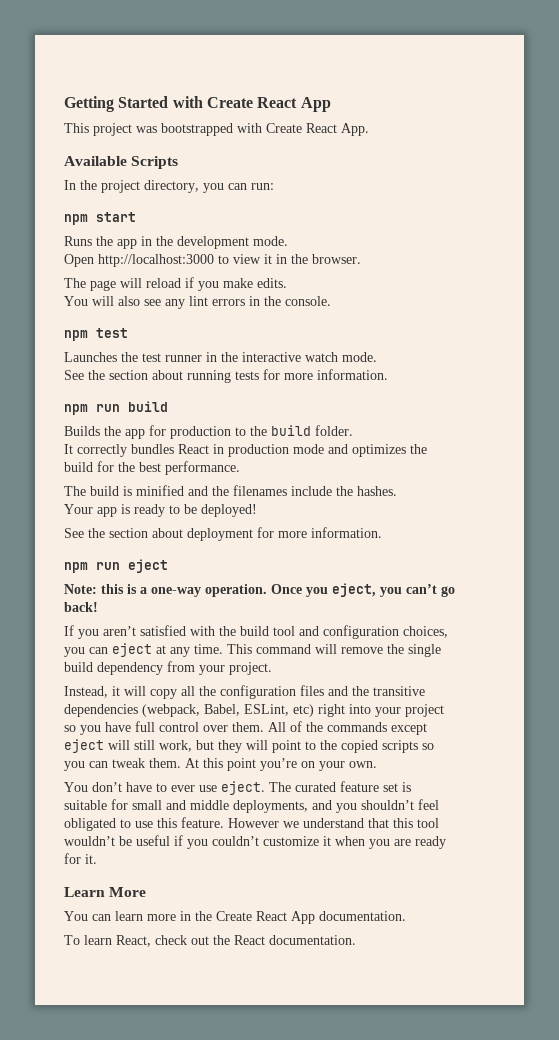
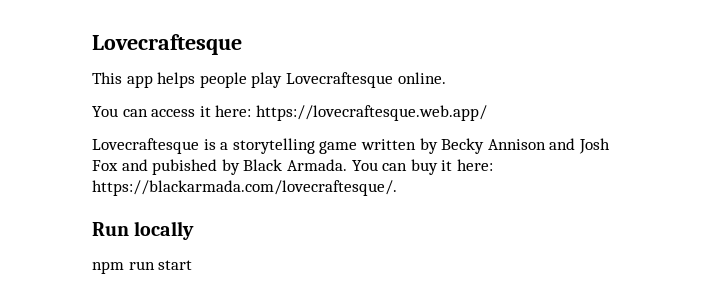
[64,96,331,112] [64,123,369,136] [64,156,179,169] [64,180,274,193] [64,212,136,225] [64,236,288,249] [64,254,361,267] [64,277,287,291] [64,296,331,309] [64,328,128,341] [64,352,377,362] [64,369,388,383] [64,401,168,415] [64,425,353,439] [64,444,427,457] [64,461,240,475] [64,485,397,496] [64,504,257,517] [64,527,382,541] [64,559,168,573] [64,583,455,597] [64,602,98,612] [64,625,448,639] [64,643,441,657] [64,661,272,675] [64,685,425,699] [64,704,444,717] [64,721,427,735] [64,739,434,753] [64,758,377,771] [64,781,411,795] [64,799,439,813] [64,817,439,831] [64,835,446,849] [64,853,97,864] [64,887,147,897] [64,911,406,924] [64,935,356,947] Getting Started with Create React App // This project was bootstrapped with Create React App. // Available Scripts // In the project directory, you can run: // npm start // Runs the app in the development mode. // Open http://localhost:3000 to view it in the browser. // The page will reload if you make edits. // You will also see any lint errors in the console. // npm test // Launches the test runner in the interactive watch mode. // See the section about running tests for more information. // npm run build // Builds the app for production to the build folder. // It correctly bundles React in production mode and optimizes the build for the best performance. // The build is minified and the filenames include the hashes. // Your app is ready to be deployed! // See the section about deployment for more information. // npm run eject // Note: this is a one-way operation. Once you eject, you can’t go back! // If you aren’t satisfied with the build tool and configuration choices, you can eject at any time. This command will remove the single build dependency from your project. // Instead, it will copy all the configuration files and the transitive dependencies (webpack, Babel, ESLint, etc) right into your project so you have full control over them. All of the commands except eject will still work, but they will point to the copied scripts so you can tweak them. At this point you’re on your own. // You don’t have to ever use eject. The curated feature set is suitable for small and middle deployments, and you shouldn’t feel obligated to use this feature. However we understand that this tool wouldn’t be useful if you couldn’t customize it when you are ready for it. // Learn More // You can learn more in the Create React App documentation. // To learn React, check out the React documentation. -> [92,34,242,55] [92,72,446,88] [92,105,487,121] [92,138,610,154] [92,159,493,175] [92,180,397,196] [92,221,195,240] [92,260,193,274] Lovecraftesque // This app helps people play Lovecraftesque online. // You can access it here: https://lovecraftesque.web.app/ // Lovecraftesque is a storytelling game written by Becky Annison and Josh Fox and pubished by Black Armada. You can buy it here: https://blackarmada.com/lovecraftesque/. // Run locally // npm run start

